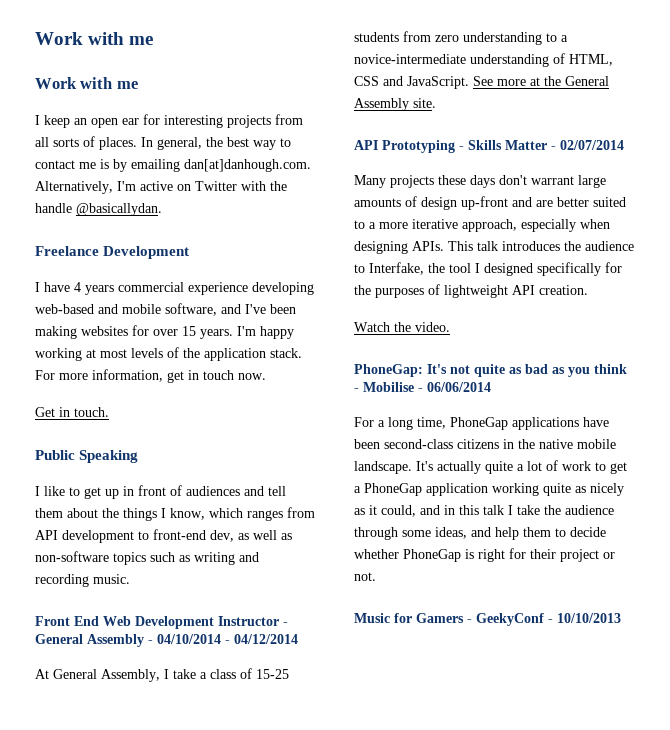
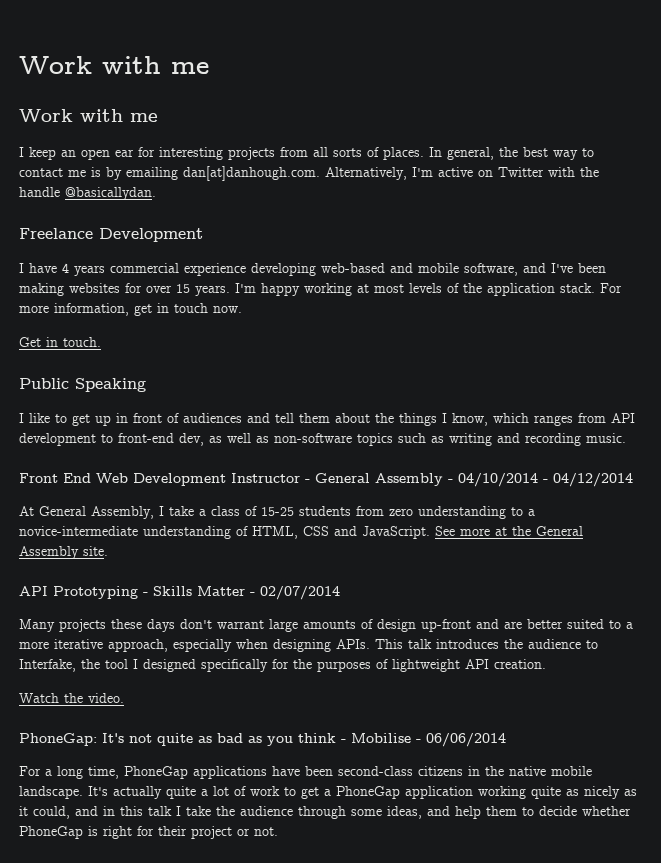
[354,613,621,626] // Music for Gamers - GeekyConf - 10/10/2013 -> (278, 831) none

